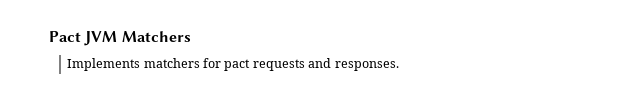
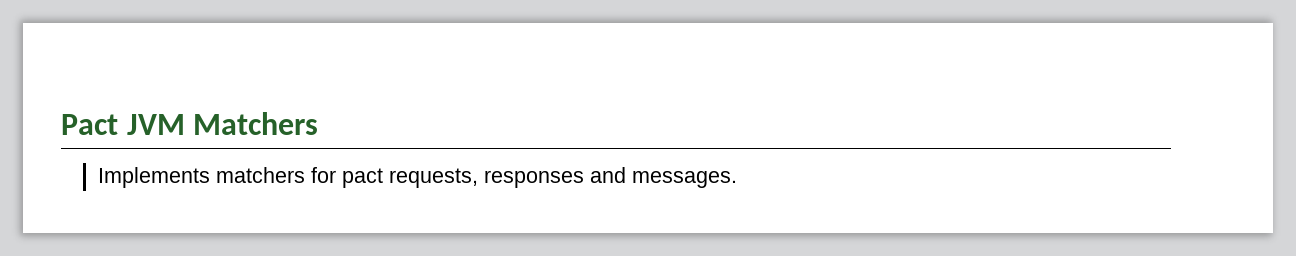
[252,58,399,71] requests and responses. -> [389,167,738,188] requests, responses and messages.

